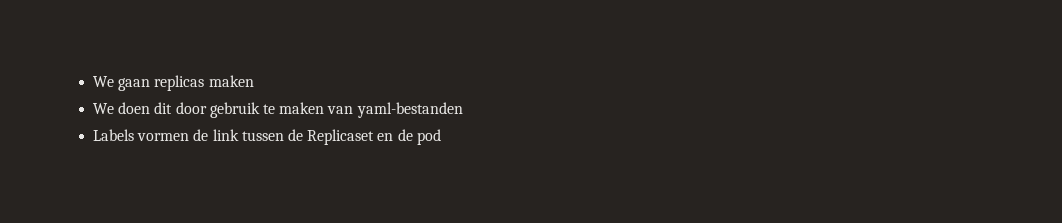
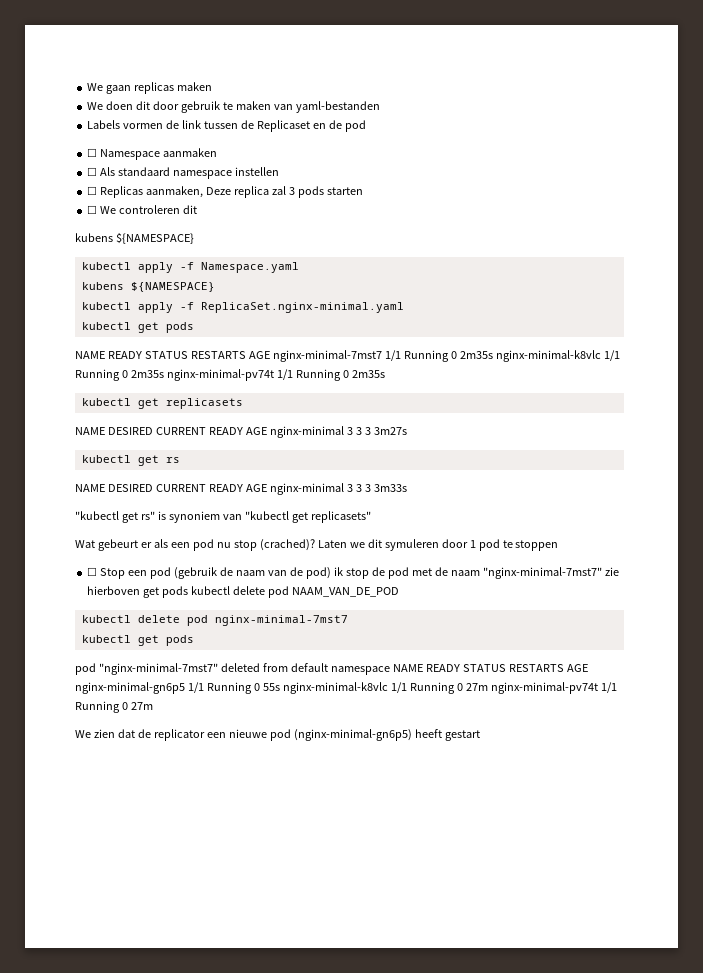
(441, 137) none -> [87,148,218,160] [87,167,279,179] [87,186,363,198] [87,205,198,214] [75,232,194,244] [81,262,299,273] [81,282,215,292] [81,302,404,313] [81,322,194,333] [75,350,620,362] [75,369,385,381] [81,398,243,409] [75,426,407,438] [81,455,180,466] [75,483,407,495] [75,511,371,523] [75,539,559,551] [87,567,619,579] [87,586,399,598] [81,615,348,626] [81,635,194,646] [75,663,588,675] [75,682,617,694] [75,701,153,713] [75,729,480,741] // ☐ Namespace aanmaken // ☐ Als standaard namespace instellen // ☐ Replicas aanmaken, Deze replica zal 3 pods starten // ☐ We controleren dit // kubens ${NAMESPACE} // kubectl apply -f Namespace.yaml // kubens ${NAMESPACE} // kubectl apply -f ReplicaSet.nginx-minimal.yaml // kubectl get pods // NAME READY STATUS RESTARTS AGE nginx-minimal-7mst7 1/1 Running 0 2m35s nginx-minimal-k8vlc 1/1 Running 0 2m35s nginx-minimal-pv74t 1/1 Running 0 2m35s // kubectl get replicasets // NAME DESIRED CURRENT READY AGE nginx-minimal 3 3 3 3m27s // kubectl get rs // NAME DESIRED CURRENT READY AGE nginx-minimal 3 3 3 3m33s // "kubectl get rs" is synoniem van "kubectl get replicasets" // Wat gebeurt er als een pod nu stop (crached)? Laten we dit symuleren door 1 pod te stoppen // ☐ Stop een pod (gebruik de naam van de pod) ik stop de pod met de naam "nginx-minimal-7mst7" zie hierboven get pods kubectl delete pod NAAM_VAN_DE_POD // kubectl delete pod nginx-minimal-7mst7 // kubectl get pods // pod "nginx-minimal-7mst7" deleted from default namespace NAME READY STATUS RESTARTS AGE nginx-minimal-gn6p5 1/1 Running 0 55s nginx-minimal-k8vlc 1/1 Running 0 27m nginx-minimal-pv74t 1/1 Running 0 27m // We zien dat de replicator een nieuwe pod (nginx-minimal-gn6p5) heeft gestart

